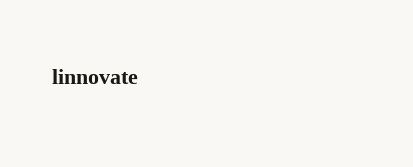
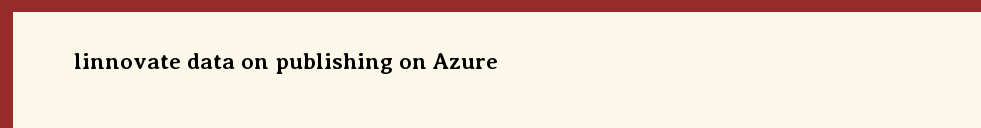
(138, 76) none -> [187,53,499,74] data on publishing on Azure

